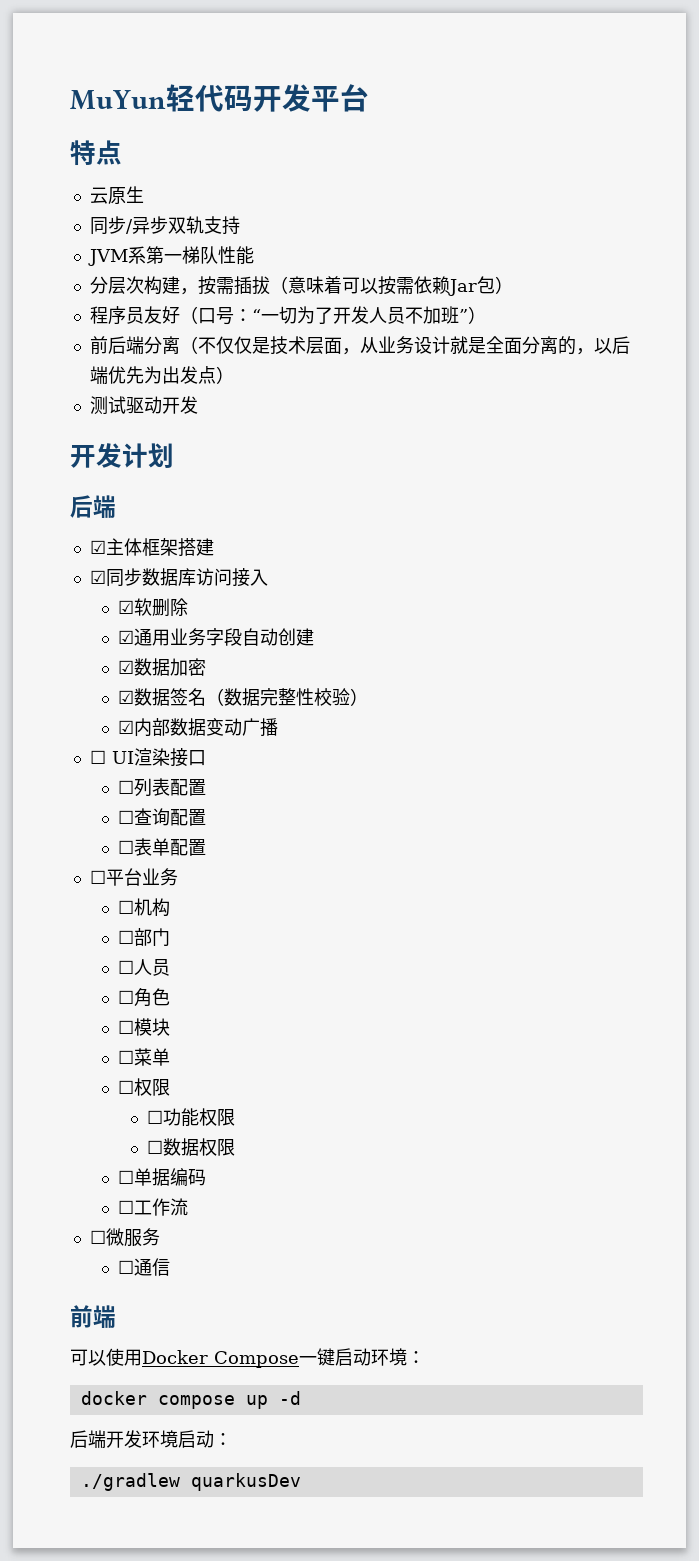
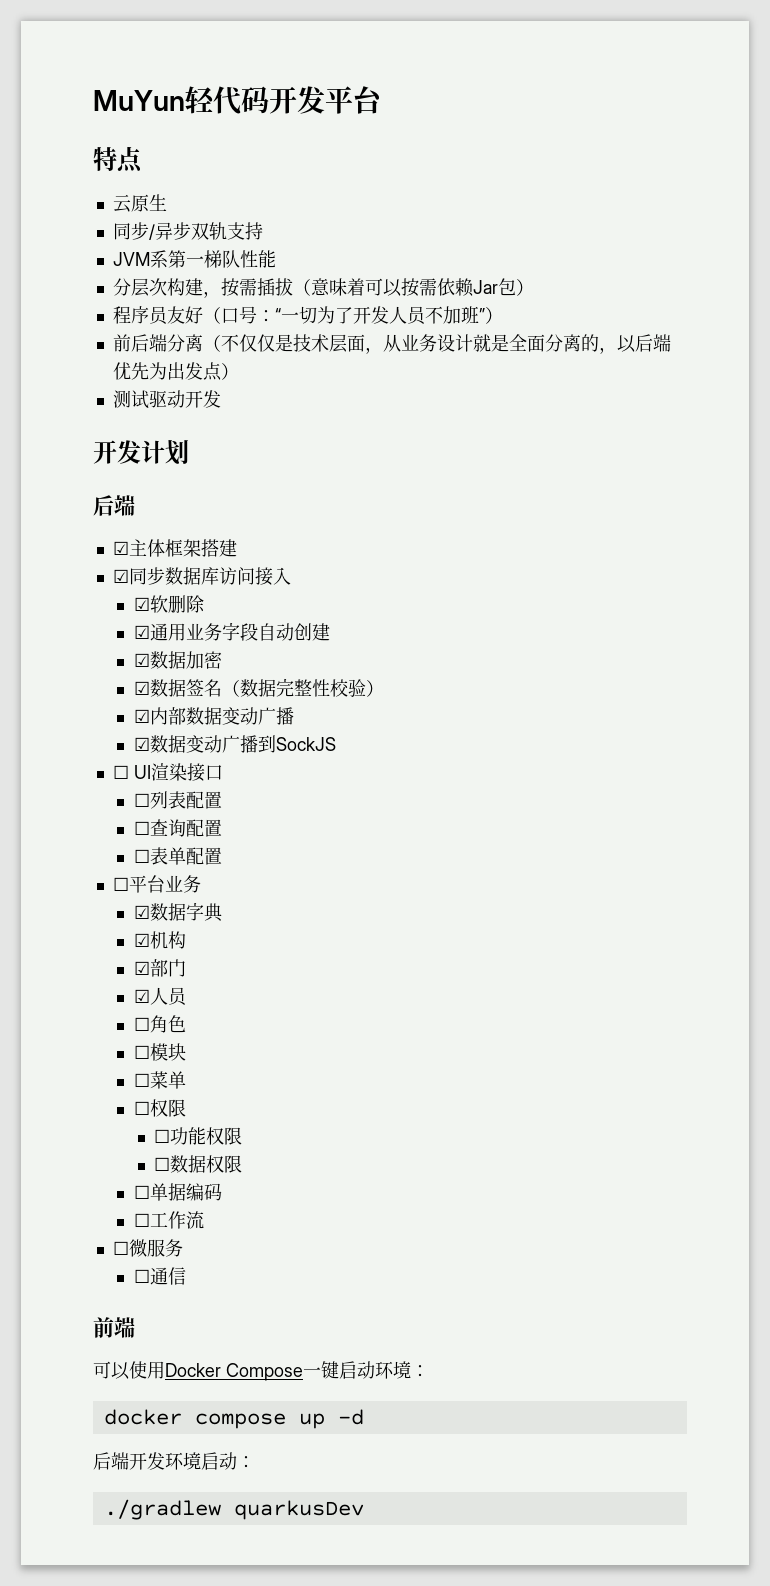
(279, 727) none -> [133,735,336,753] // ☑数据变动广播到SockJS
[118,900,135,914] ☐ -> [133,902,223,922] [133,933,150,947] ☑数据字典 // ☑
[118,930,135,944] ☐ -> [133,961,150,975] ☑
[118,960,135,974] ☐ -> [133,989,150,1003] ☑

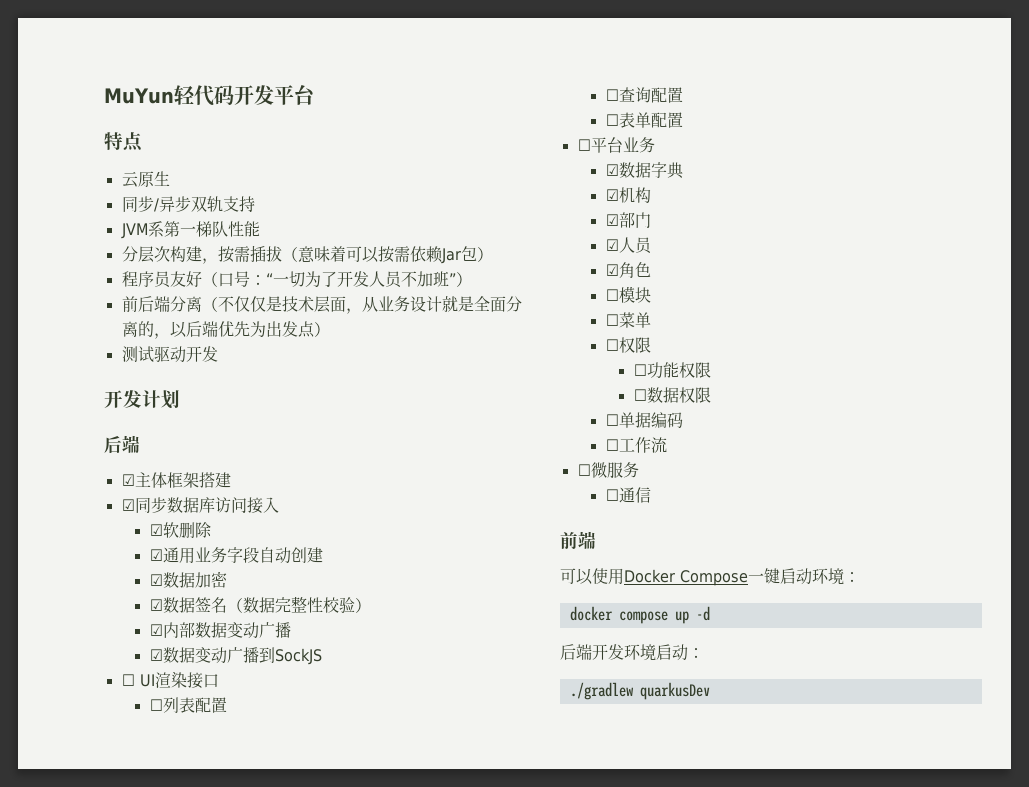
[133,1017,150,1031] ☐ -> [605,264,619,276] ☑

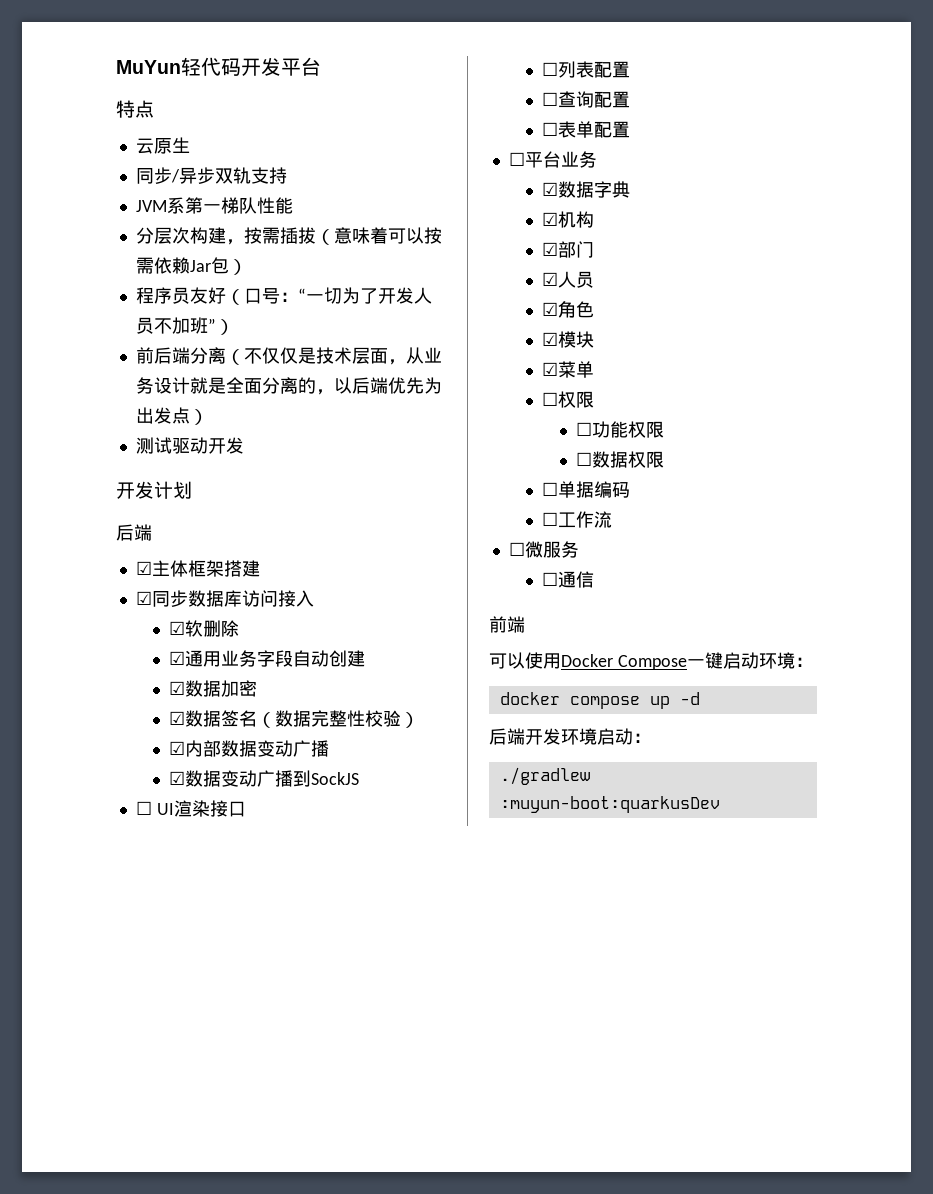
[605,289,619,301] ☐ -> [542,332,559,346] ☑
[605,314,619,326] ☐ -> [542,362,559,376] ☑
[639,682,710,700] quarkusDev -> [499,796,720,813] :muyun-boot:quarkusDev

